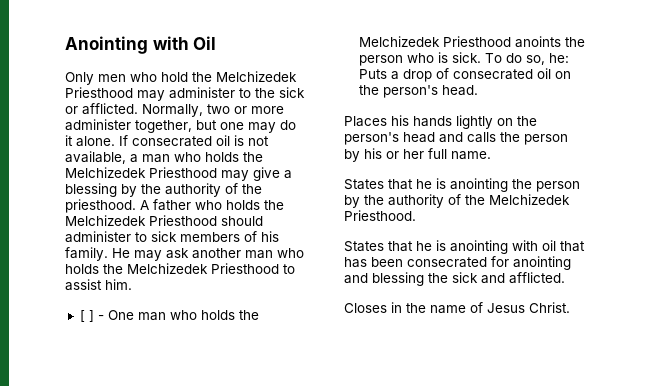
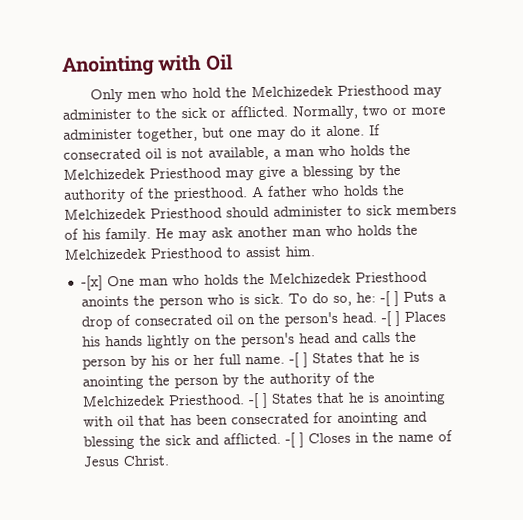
[79,310,104,322] [ ] - -> [80,275,103,291] -[x]
(569, 58) none -> [379,291,399,307] -[ ]
(478, 90) // -> [380,311,400,327] -[ ]
(491, 155) // -> [288,352,308,368] -[ ]
(416, 215) // -> [247,392,268,409] -[ ]
(565, 278) // -> [284,432,304,448] -[ ]

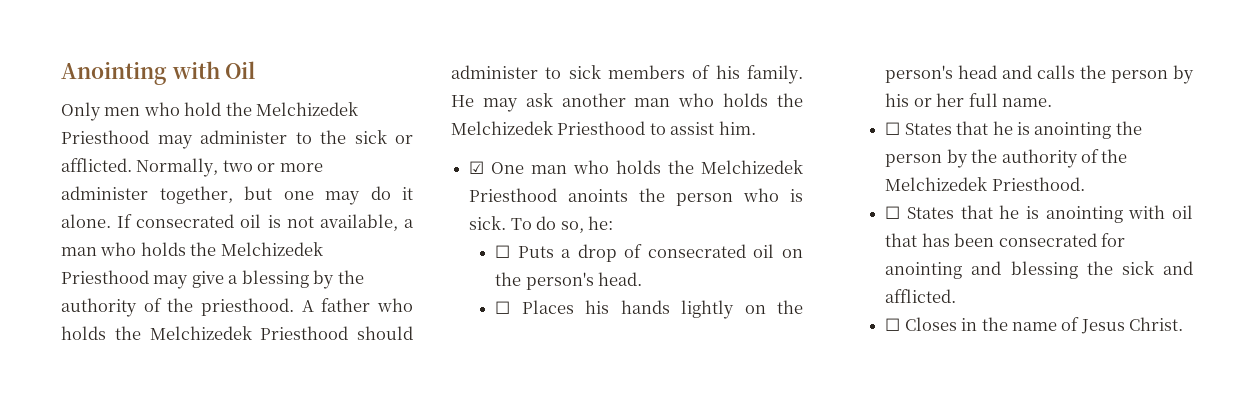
[80,275,103,291] -[x] -> [469,161,485,174] ☑
[379,291,399,307] -[ ] -> [495,245,511,258] // ☐
[380,311,400,327] -[ ] -> [495,301,511,314] // ☐
[288,352,308,368] -[ ] -> [885,122,901,135] // ☐
[247,392,268,409] -[ ] -> [885,206,901,219] // ☐
[284,432,304,448] -[ ] -> [885,318,901,331] // ☐

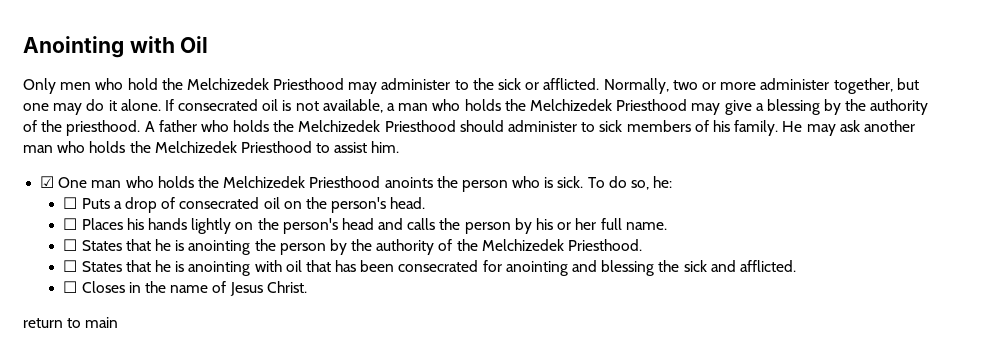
(1184, 324) none -> [23,317,119,328] // return to main

